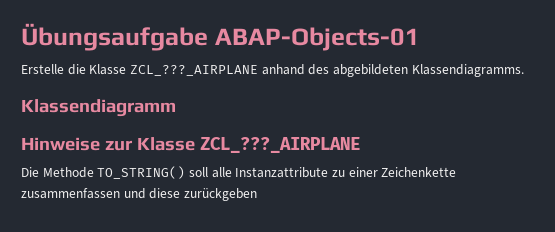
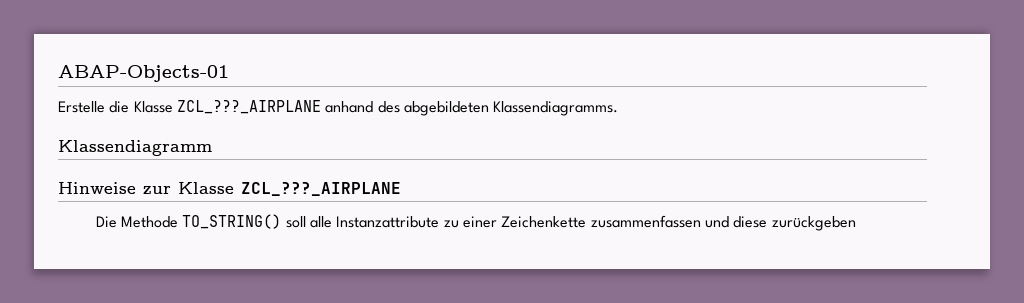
[21,23,208,51] Übungsaufgabe -> (58, 73) none

